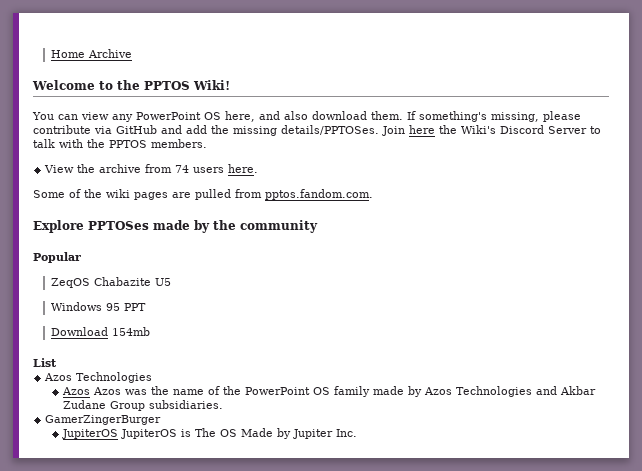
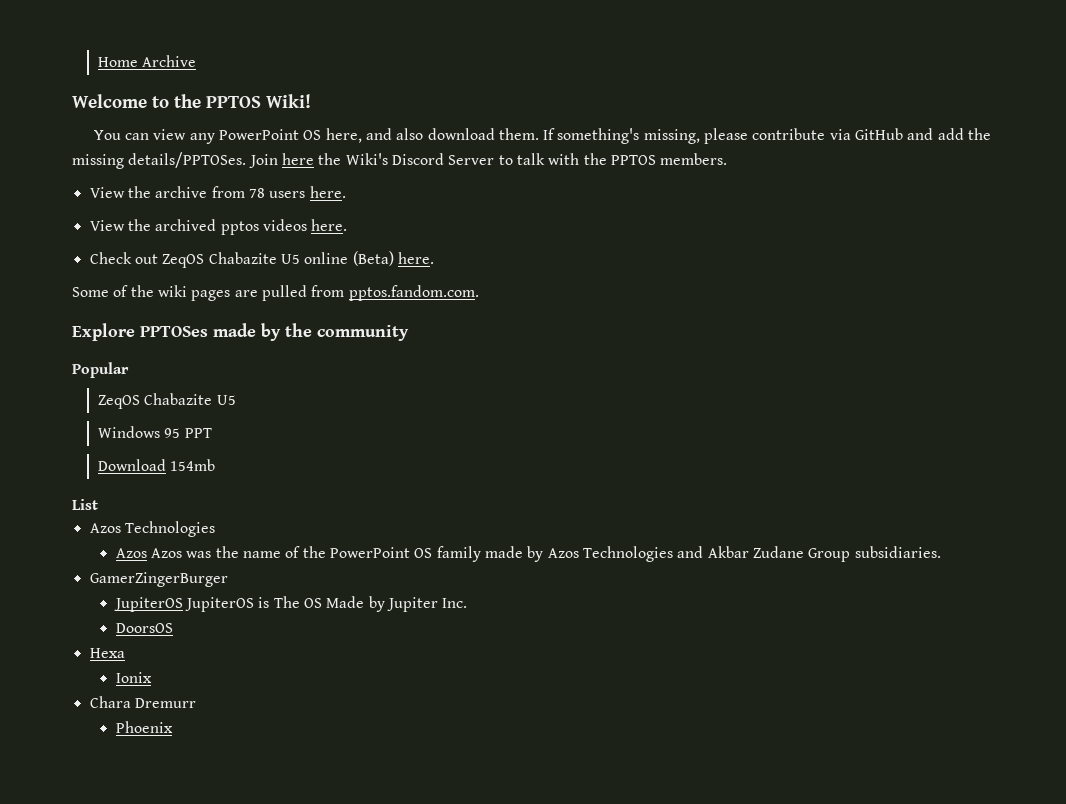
[175,165,190,173] 74 -> [248,188,265,198] 78
(259, 168) none -> [89,219,348,235] [89,251,434,268] // View the archived pptos videos here. // Check out ZeqOS Chabazite U5 online (Beta) here.
(358, 433) none -> [115,623,173,633] [89,648,125,658] [115,672,152,683] [89,696,196,708] [115,721,173,733] // DoorsOS // Hexa // Ionix // Chara Dremurr // Phoenix

